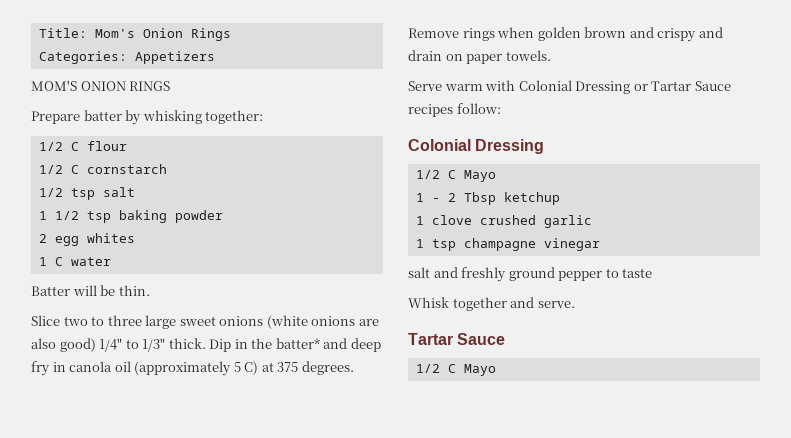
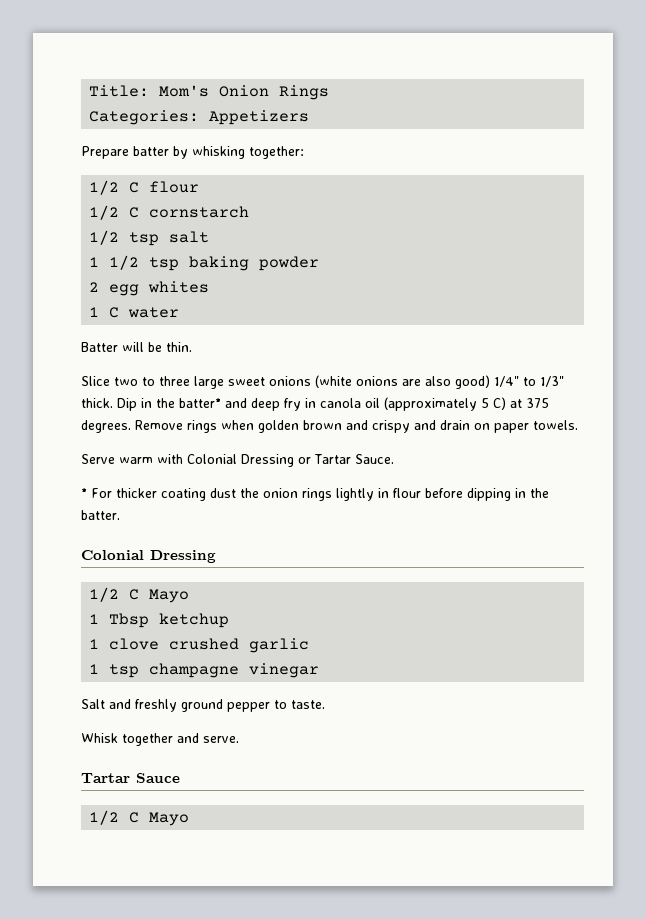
[31,80,171,91] // MOM'S ONION RINGS -> (310, 117) none
[694,81,731,91] [408,103,501,117] Sauce recipes follow: -> [355,454,394,464] [81,488,549,501] [81,510,120,520] Sauce. // * For thicker coating dust the onion rings lightly in flour before dipping in the batter.
[431,193,456,202] - 2 -> (100, 619) none
[408,267,430,278] salt -> [81,699,105,709] Salt
[622,268,653,278] taste -> [291,700,325,709] taste.

